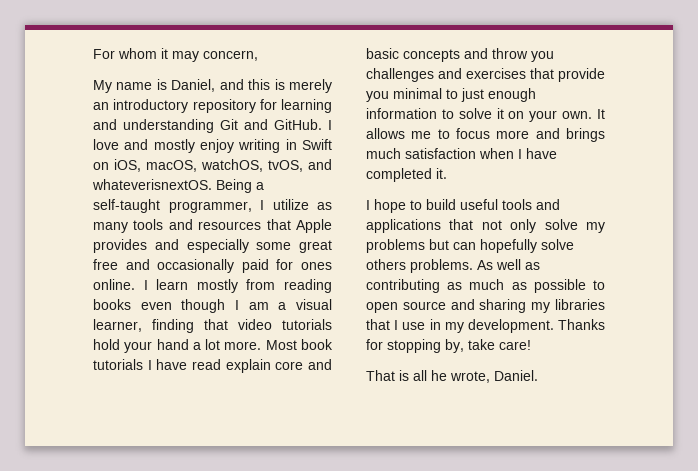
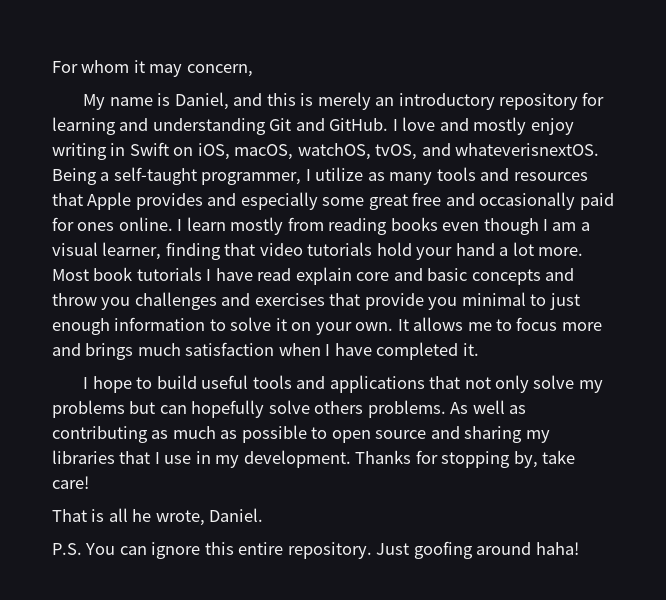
(538, 375) none -> [52,541,579,559] // P.S. You can ignore this entire repository. Just goofing around haha!

